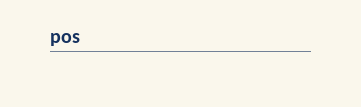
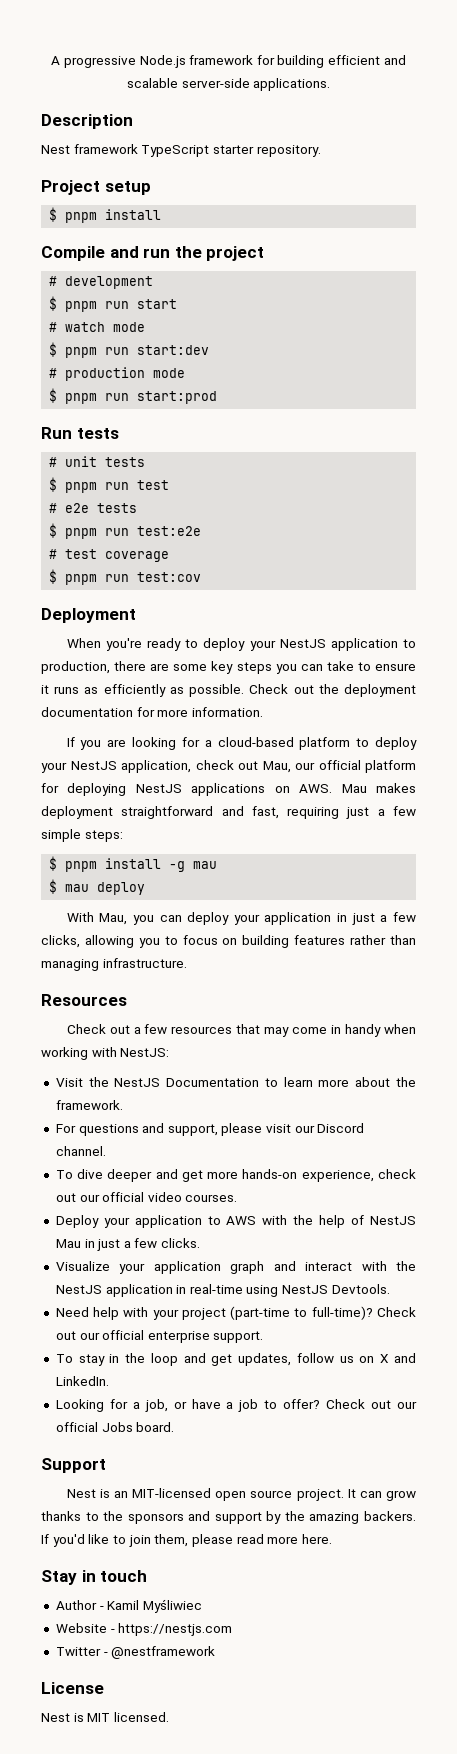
[50,33,80,46] pos -> [51,55,406,68] [126,78,331,91] [41,114,133,129] [41,144,321,157] [41,180,151,195] [49,207,162,223] [41,246,265,261] [49,276,154,289] [49,296,178,312] [49,322,146,332] [49,342,210,358] [49,367,186,381] [49,388,218,404] [41,427,119,439] [49,456,146,467] [49,477,170,493] [49,503,138,513] [49,523,202,539] [49,549,170,562] [49,569,202,585] [41,608,136,623] [66,638,416,651] [41,661,417,674] [41,684,416,697] [41,707,263,717] [66,737,417,750] [41,760,416,773] [41,783,417,796] [41,806,416,819] [41,829,123,842] [49,856,218,872] [49,879,146,895] [66,912,416,925] [41,935,416,948] [41,958,187,971] [41,994,127,1006] [66,1024,416,1037] [41,1047,170,1060] [55,1077,416,1087] [55,1100,123,1110] [55,1123,365,1136] [55,1146,106,1156] [55,1169,416,1182] [55,1192,238,1202] [55,1215,417,1228] [55,1238,201,1251] [55,1261,416,1274] [55,1284,390,1297] [55,1306,416,1320] [55,1330,264,1343] [55,1353,416,1366] [55,1376,109,1386] [55,1399,418,1412] [55,1422,175,1432] [41,1458,106,1473] [66,1488,416,1501] [41,1511,416,1524] [41,1534,332,1547] [41,1570,148,1585] [55,1599,202,1613] [55,1623,233,1636] [55,1646,216,1659] [41,1682,104,1694] [41,1712,169,1722] A progressive Node.js framework for building efficient and scalable server-side applications. // Description // Nest framework TypeScript starter repository. // Project setup // $ pnpm install // Compile and run the project // # development // $ pnpm run start // # watch mode // $ pnpm run start:dev // # production mode // $ pnpm run start:prod // Run tests // # unit tests // $ pnpm run test // # e2e tests // $ pnpm run test:e2e // # test coverage // $ pnpm run test:cov // Deployment // When you're ready to deploy your NestJS application to production, there are some key steps you can take to ensure it runs as efficiently as possible. Check out the deployment documentation for more information. // If you are looking for a cloud-based platform to deploy your NestJS application, check out Mau, our official platform for deploying NestJS applications on AWS. Mau makes deployment straightforward and fast, requiring just a few simple steps: // $ pnpm install -g mau // $ mau deploy // With Mau, you can deploy your application in just a few clicks, allowing you to focus on building features rather than managing infrastructure. // Resources // Check out a few resources that may come in handy when working with NestJS: // Visit the NestJS Documentation to learn more about the framework. // For questions and support, please visit our Discord channel. // To dive deeper and get more hands-on experience, check out our official video courses. // Deploy your application to AWS with the help of NestJS Mau in just a few clicks. // Visualize your application graph and interact with the NestJS application in real-time using NestJS Devtools. // Need help with your project (part-time to full-time)? Check out our official enterprise support. // To stay in the loop and get updates, follow us on X and LinkedIn. // Looking for a job, or have a job to offer? Check out our official Jobs board. // Support // Nest is an MIT-licensed open source project. It can grow thanks to the sponsors and support by the amazing backers. If you'd like to join them, please read more here. // Stay in touch // Author - Kamil Myśliwiec // Website - https://nestjs.com // Twitter - @nestframework // License // Nest is MIT licensed.

